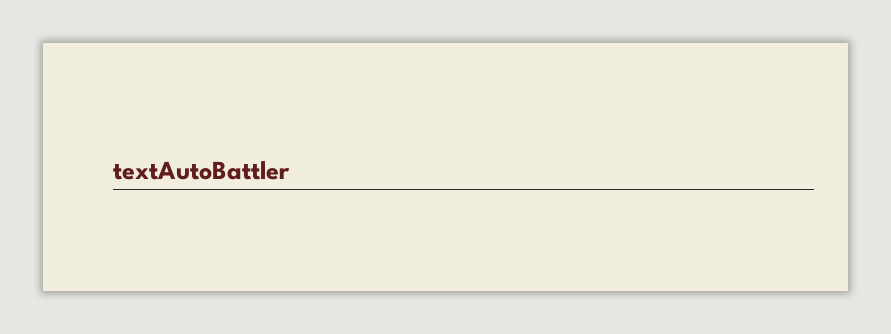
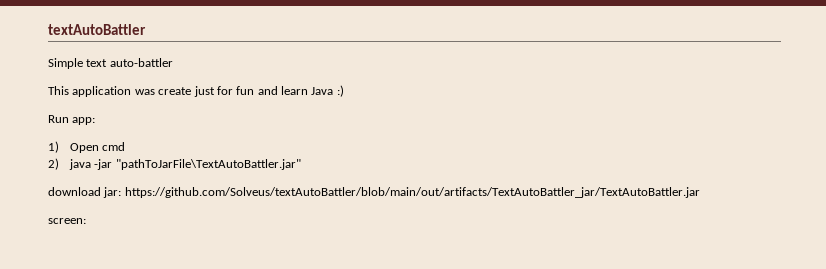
(290, 170) none -> [48,58,173,69] [48,85,344,97] [48,115,96,125] [48,141,126,153] [48,158,301,170] [48,187,700,198] [48,218,86,224] // Simple text auto-battler // This application was create just for fun and learn Java :) // Run app: // 1) Open cmd // 2) java -jar "pathToJarFile\TextAutoBattler.jar" // download jar: https://github.com/Solveus/textAutoBattler/blob/main/out/artifacts/TextAutoBattler_jar/TextAutoBattler.jar // screen:

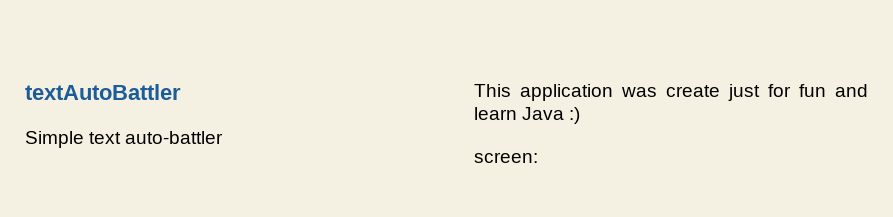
[48,115,96,125] [48,141,126,153] [48,158,301,170] [48,187,700,198] // Run app: // 1) Open cmd // 2) java -jar "pathToJarFile\TextAutoBattler.jar" // download jar: https://github.com/Solveus/textAutoBattler/blob/main/out/artifacts/TextAutoBattler_jar/TextAutoBattler.jar -> (581, 115) none

